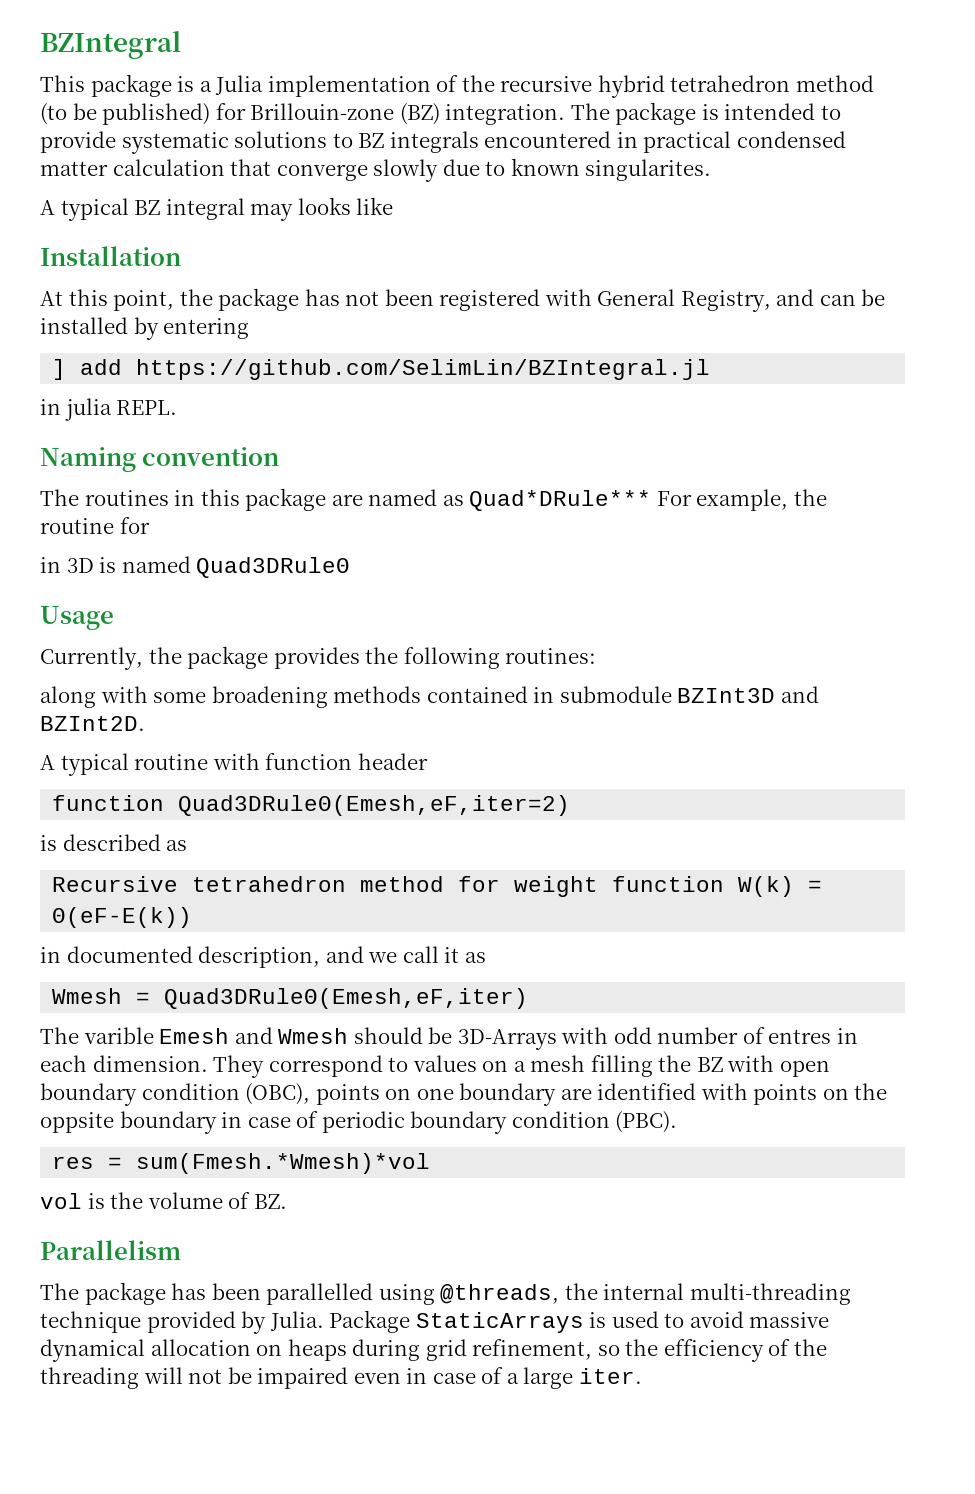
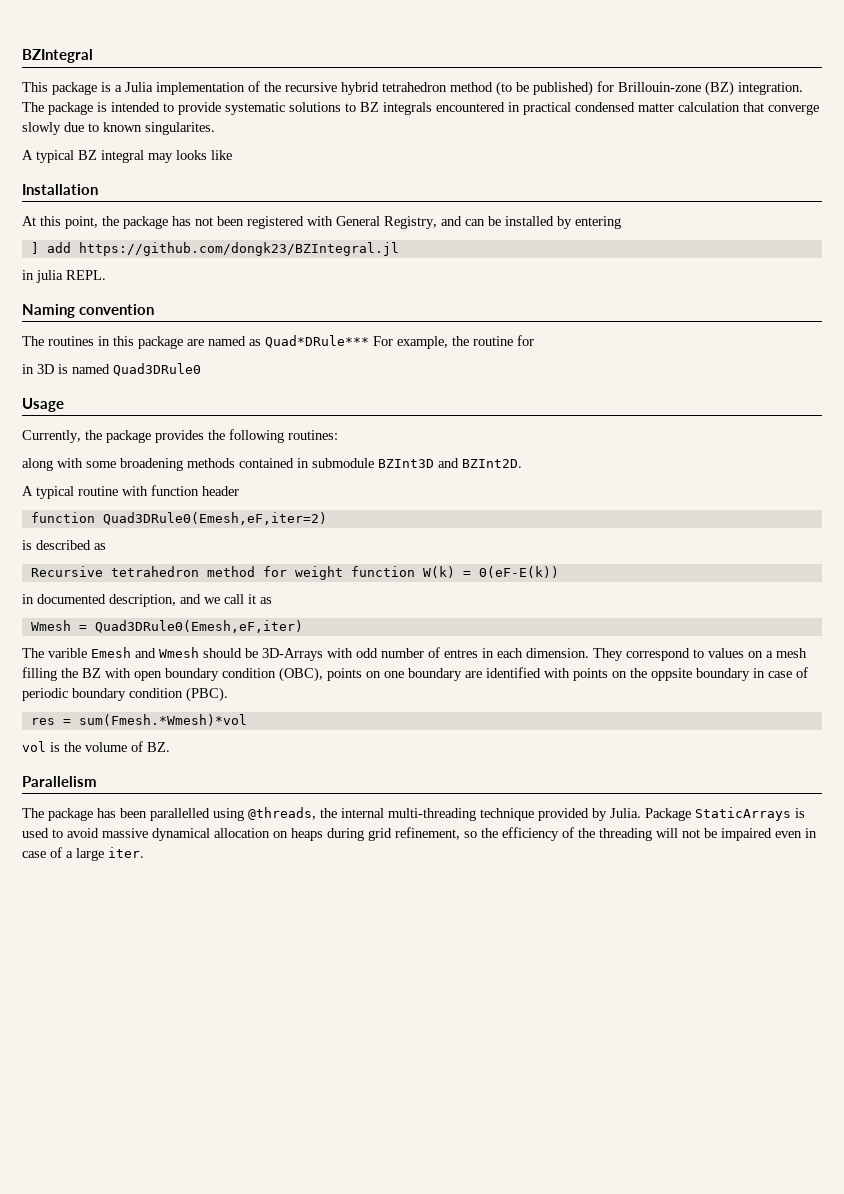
[136,359,711,380] https://github.com/SelimLin/BZIntegral.jl -> [78,242,399,256] https://github.com/dongk23/BZIntegral.jl

